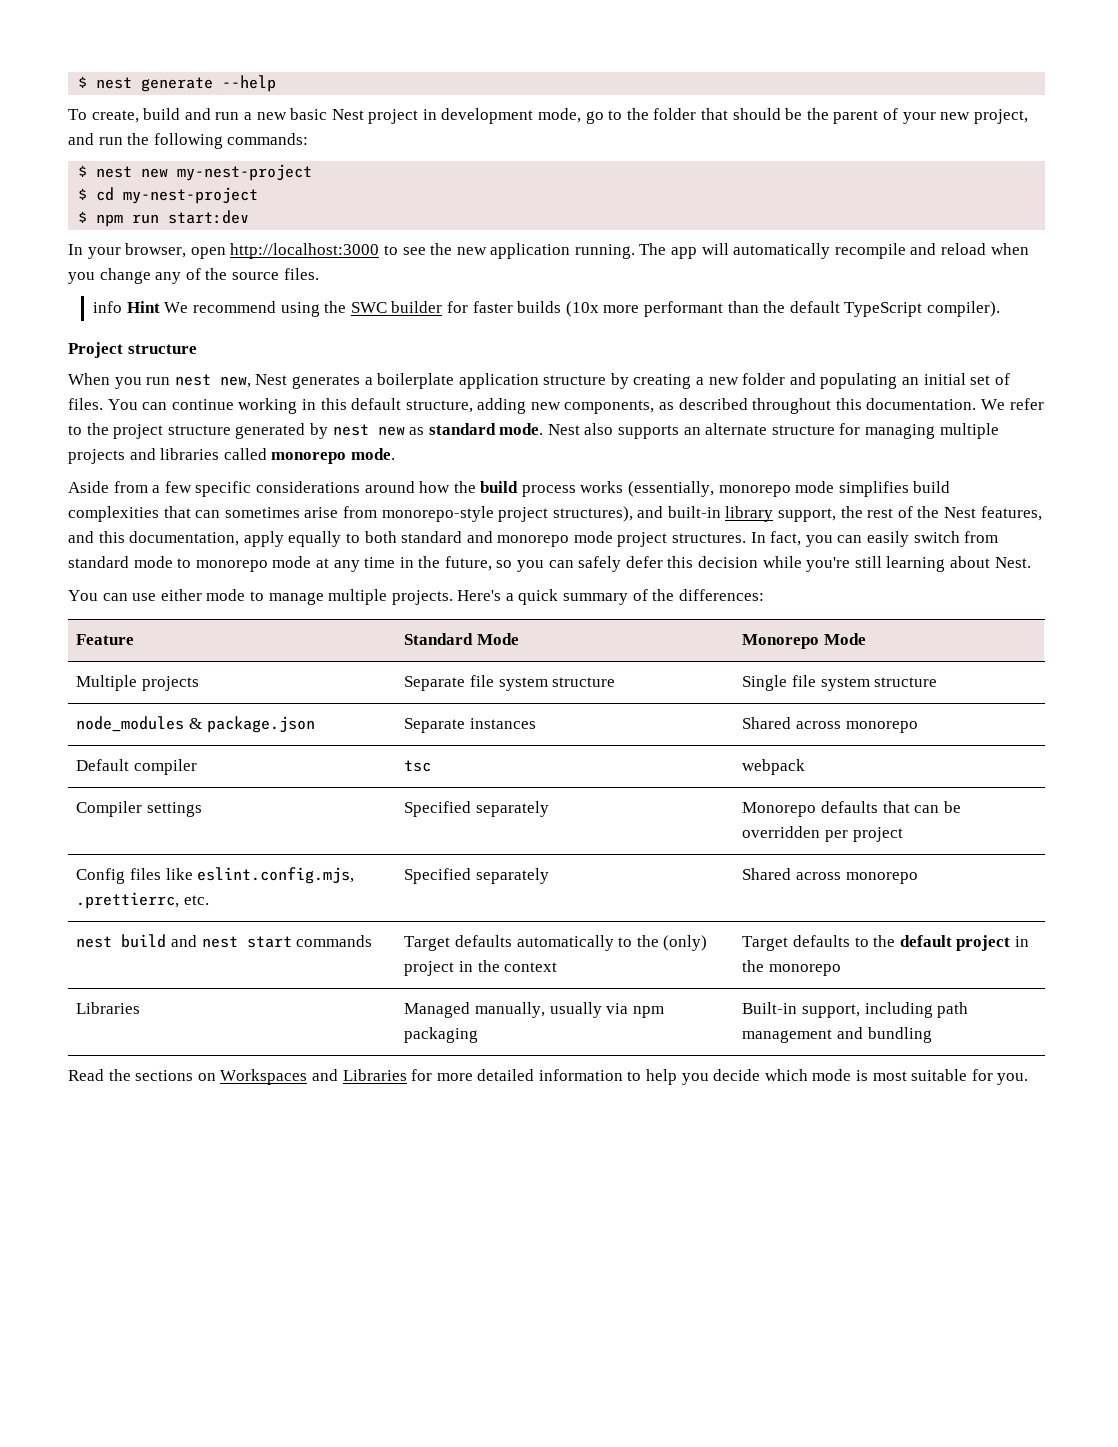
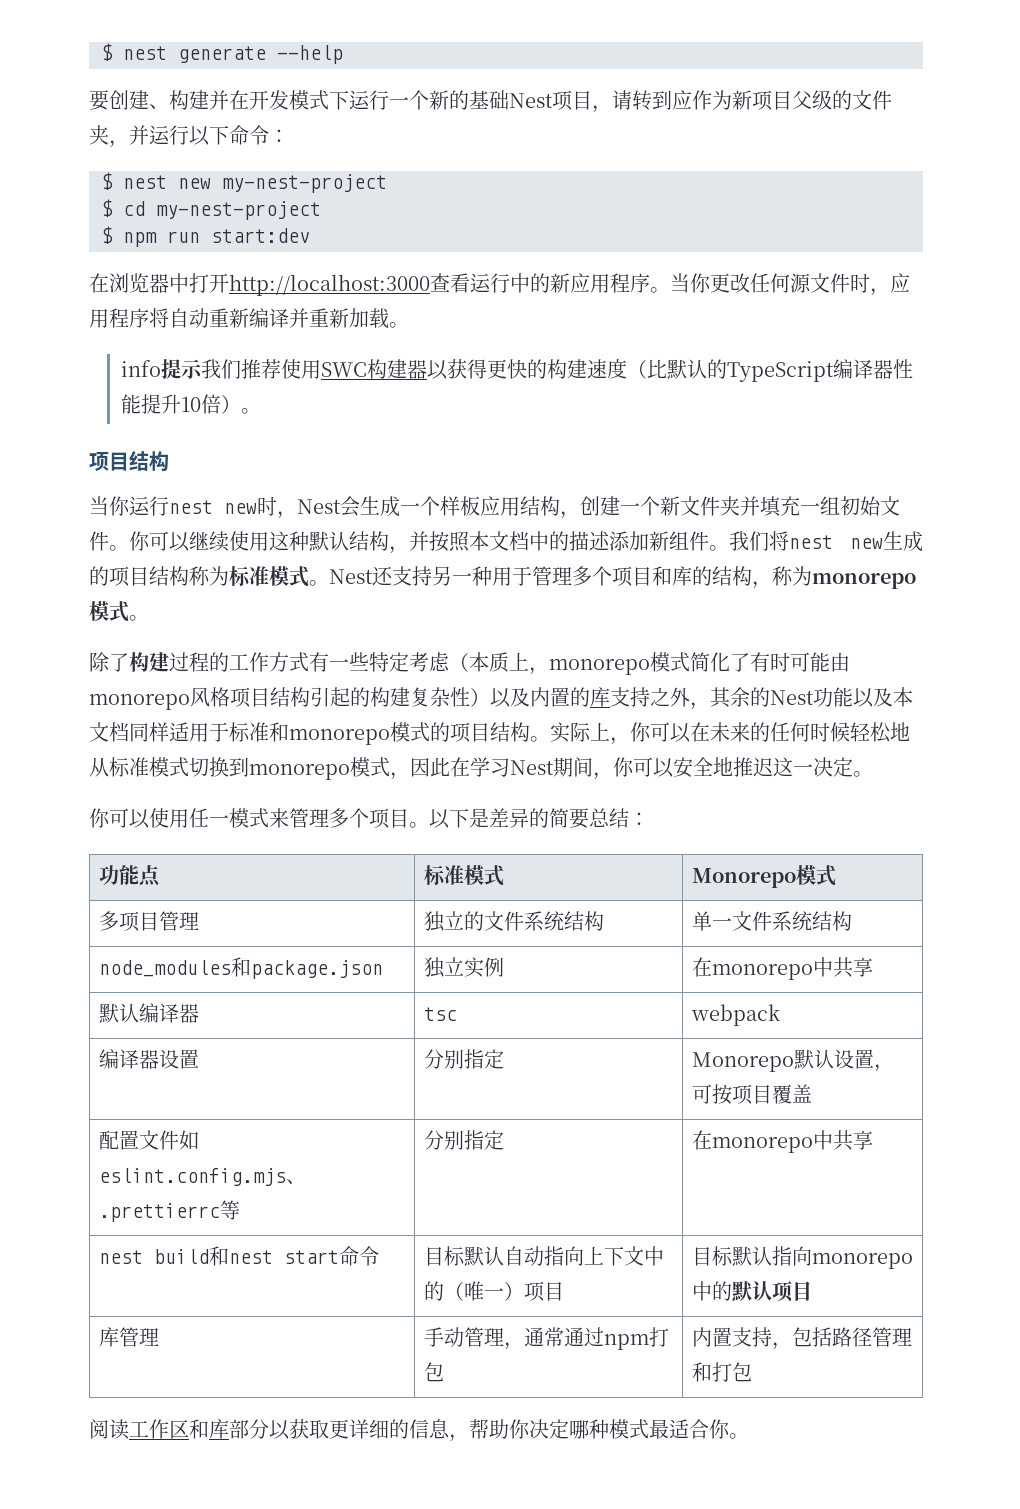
[68,108,1028,124] [68,133,309,149] To create, build and run a new basic Nest project in development mode, go to the folder that should be the parent of your new project, and run the following commands: -> [89,90,892,113] [89,125,289,148] 要创建、构建并在开发模式下运行一个新的基础Nest项目，请转到应作为新项目父级的文件夹，并运行以下命令：
[68,243,1029,259] [68,268,319,284] [93,301,1000,317] [68,342,197,358] [68,373,1010,389] [68,398,1044,414] [68,423,999,439] [68,448,395,464] [68,481,951,497] [68,506,1042,522] [68,531,999,547] [68,556,1031,572] [68,589,764,605] [76,634,135,645] [404,633,520,645] [742,633,867,649] [76,675,200,691] [404,675,616,691] [742,675,938,691] In your browser, open http://localhost:3000 to see the new application running. The app will automatically recompile and reload when you change any of the source files. // info Hint We recommend using the SWC builder for faster builds (10x more performant than the default TypeScript compiler). // Project structure // When you run nest new, Nest generates a boilerplate application structure by creating a new folder and populating an initial set of files. You can continue working in this default structure, adding new components, as described throughout this documentation. We refer to the project structure generated by nest new as standard mode. Nest also supports an alternate structure for managing multiple projects and libraries called monorepo mode. // Aside from a few specific considerations around how the build process works (essentially, monorepo mode simplifies build complexities that can sometimes arise from monorepo-style project structures), and built-in library support, the rest of the Nest features, and this documentation, apply equally to both standard and monorepo mode project structures. In fact, you can easily switch from standard mode to monorepo mode at any time in the future, so you can safely defer this decision while you're still learning about Nest. // You can use either mode to manage multiple projects. Here's a quick summary of the differences: // Feature | Standard Mode | Monorepo Mode // Multiple projects | Separate file system structure | Single file system structure -> [89,273,910,296] [89,308,409,329] [120,358,913,382] [120,394,261,414] [89,451,169,472] [89,496,900,519] [89,531,923,554] [89,566,916,589] [89,601,149,622] [89,652,850,675] [89,687,913,710] [89,722,910,745] [89,757,873,780] [89,808,649,829] [98,865,161,887] [423,865,504,886] [691,865,836,888] [98,911,199,932] [423,911,604,932] [691,911,852,931] 在浏览器中打开http://localhost:3000查看运行中的新应用程序。当你更改任何源文件时，应用程序将自动重新编译并重新加载。 // info提示我们推荐使用SWC构建器以获得更快的构建速度（比默认的TypeScript编译器性能提升10倍）。 // 项目结构 // 当你运行nest new时，Nest会生成一个样板应用结构，创建一个新文件夹并填充一组初始文件。你可以继续使用这种默认结构，并按照本文档中的描述添加新组件。我们将nest new生成的项目结构称为标准模式。Nest还支持另一种用于管理多个项目和库的结构，称为monorepo模式。 // 除了构建过程的工作方式有一些特定考虑（本质上，monorepo模式简化了有时可能由monorepo风格项目结构引起的构建复杂性）以及内置的库支持之外，其余的Nest功能以及本文档同样适用于标准和monorepo模式的项目结构。实际上，你可以在未来的任何时候轻松地从标准模式切换到monorepo模式，因此在学习Nest期间，你可以安全地推迟这一决定。 // 你可以使用任一模式来管理多个项目。以下是差异的简要总结： // 功能点 | 标准模式 | Monorepo模式 // 多项目管理 | 独立的文件系统结构 | 单一文件系统结构
[189,718,203,729] & -> [230,957,251,977] 和
[404,718,537,733] [742,717,918,733] [76,759,198,775] [404,760,432,772] [742,759,806,775] [76,801,203,817] [404,801,550,817] [742,801,961,817] [742,826,903,842] [76,867,355,884] [76,892,210,909] [404,868,550,884] [742,868,918,884] Separate instances | Shared across monorepo // Default compiler | tsc | webpack // Compiler settings | Specified separately | Monorepo defaults that can be overridden per project // Config files like eslint.config.mjs, .prettierrc, etc. | Specified separately | Shared across monorepo -> [423,957,504,978] [691,957,873,980] [98,1003,199,1023] [423,1007,457,1021] [690,1004,781,1026] [98,1049,199,1069] [423,1049,504,1069] [691,1049,894,1072] [691,1084,812,1105] [98,1130,199,1150] [98,1168,306,1186] [98,1200,240,1222] [423,1130,504,1150] [691,1130,873,1153] 独立实例 | 在monorepo中共享 // 默认编译器 | tsc | webpack // 编译器设置 | 分别指定 | Monorepo默认设置，可按项目覆盖 // 配置文件如eslint.config.mjs、.prettierrc等 | 分别指定 | 在monorepo中共享
[171,935,198,947] and -> [208,1246,229,1266] 和
[296,935,373,947] [404,935,708,951] [404,960,558,976] [742,935,1030,951] [742,960,842,976] [76,1002,141,1014] [404,1002,664,1018] [404,1027,479,1043] [742,1002,969,1018] [742,1027,932,1043] [68,1069,1029,1085] commands | Target defaults automatically to the (only) project in the context | Target defaults to the default project in the monorepo // Libraries | Managed manually, usually via npm packaging | Built-in support, including path management and bundling // Read the sections on Workspaces and Libraries for more detailed information to help you decide which mode is most suitable for you. -> [338,1246,379,1266] [423,1246,664,1266] [423,1281,564,1302] [691,1246,913,1269] [691,1281,812,1302] [98,1327,159,1347] [423,1327,669,1350] [423,1362,444,1382] [691,1327,912,1350] [691,1362,752,1382] [89,1419,749,1442] 命令 | 目标默认自动指向上下文中的（唯一）项目 | 目标默认指向monorepo中的默认项目 // 库管理 | 手动管理，通常通过npm打包 | 内置支持，包括路径管理和打包 // 阅读工作区和库部分以获取更详细的信息，帮助你决定哪种模式最适合你。

